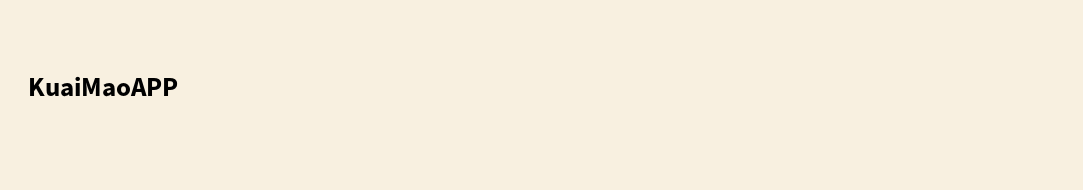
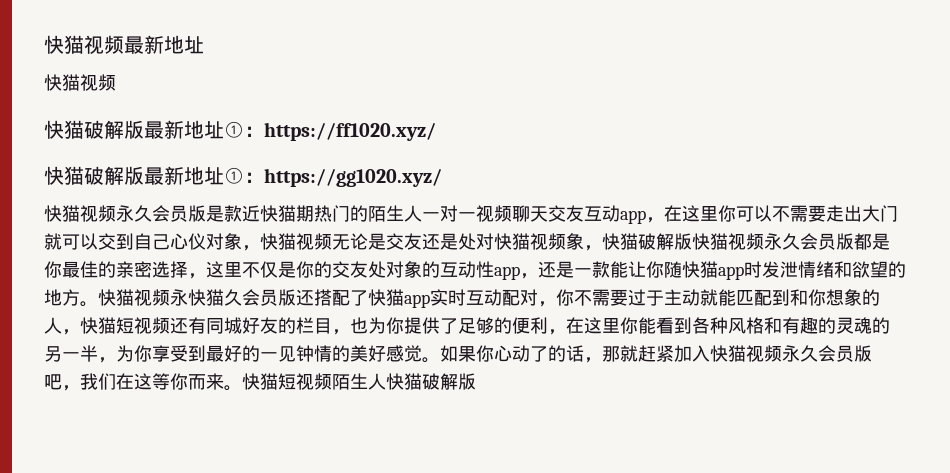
[28,76,178,97] KuaiMaoAPP -> [44,35,204,55] [44,74,116,91] [44,120,436,141] [44,166,442,187] [44,205,898,224] [44,233,890,251] [44,261,906,280] [44,289,880,308] [44,317,890,335] [44,345,872,363] [44,373,476,391] 快猫视频最新地址 // 快猫视频 // 快猫破解版最新地址①：https://ff1020.xyz/ // 快猫破解版最新地址①：https://gg1020.xyz/ // 快猫视频永久会员版是款近快猫期热门的陌生人一对一视频聊天交友互动app，在这里你可以不需要走出大门就可以交到自己心仪对象，快猫视频无论是交友还是处对快猫视频象，快猫破解版快猫视频永久会员版都是你最佳的亲密选择，这里不仅是你的交友处对象的互动性app，还是一款能让你随快猫app时发泄情绪和欲望的地方。快猫视频永快猫久会员版还搭配了快猫app实时互动配对，你不需要过于主动就能匹配到和你想象的人，快猫短视频还有同城好友的栏目，也为你提供了足够的便利，在这里你能看到各种风格和有趣的灵魂的另一半，为你享受到最好的一见钟情的美好感觉。如果你心动了的话，那就赶紧加入快猫视频永久会员版吧，我们在这等你而来。快猫短视频陌生人快猫破解版

